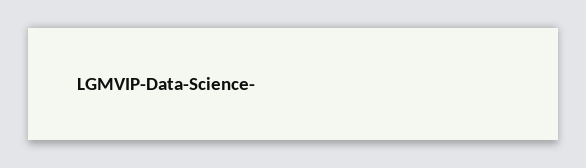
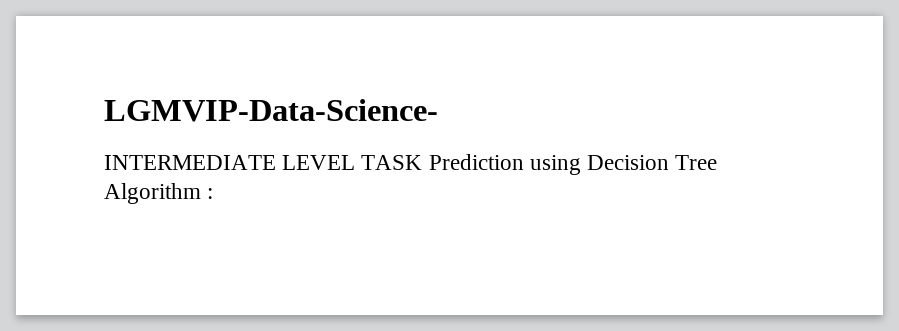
(255, 83) none -> [104,154,718,175] [104,183,214,204] // INTERMEDIATE LEVEL TASK Prediction using Decision Tree Algorithm :

